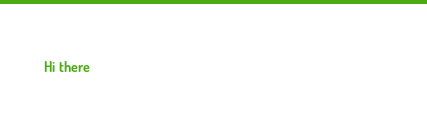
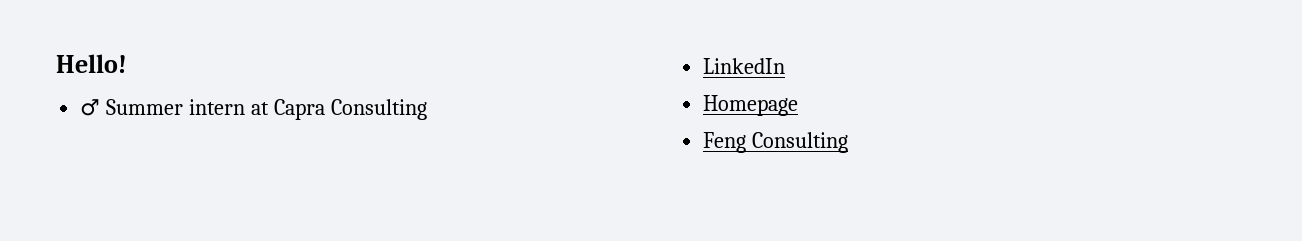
[44,61,90,72] Hi there -> [56,54,127,73] [80,99,427,120] [703,58,786,74] [703,95,799,116] [703,132,849,153] Hello! // ♂ Summer intern at Capra Consulting // LinkedIn // Homepage // Feng Consulting

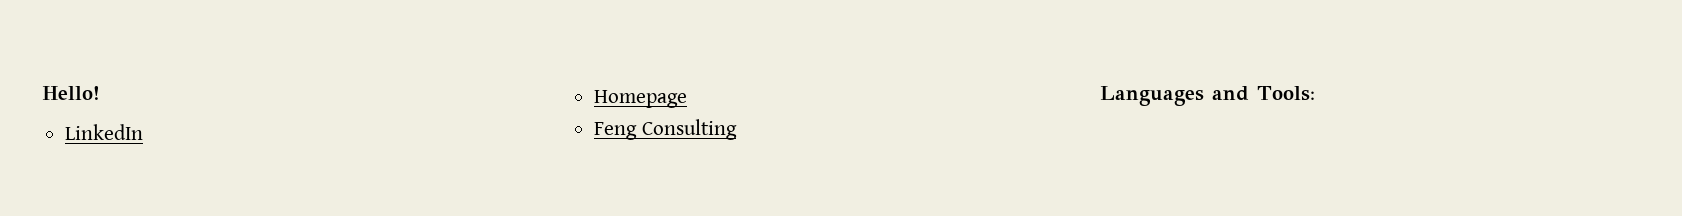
[80,99,427,120] // ♂ Summer intern at Capra Consulting -> (100, 93) none
(849, 142) none -> [1100,86,1315,106] // Languages and Tools:

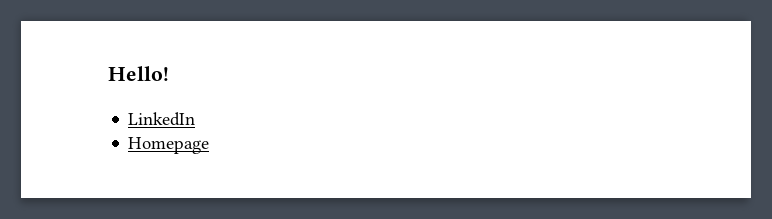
[594,119,737,140] [1100,86,1315,106] // Feng Consulting // Languages and Tools: -> (210, 145) none

